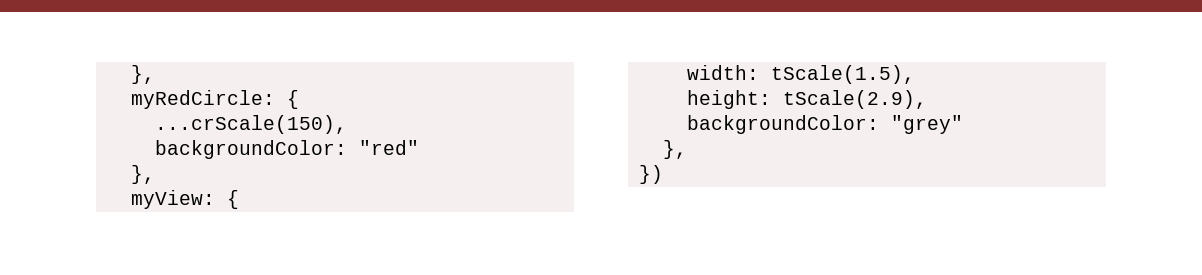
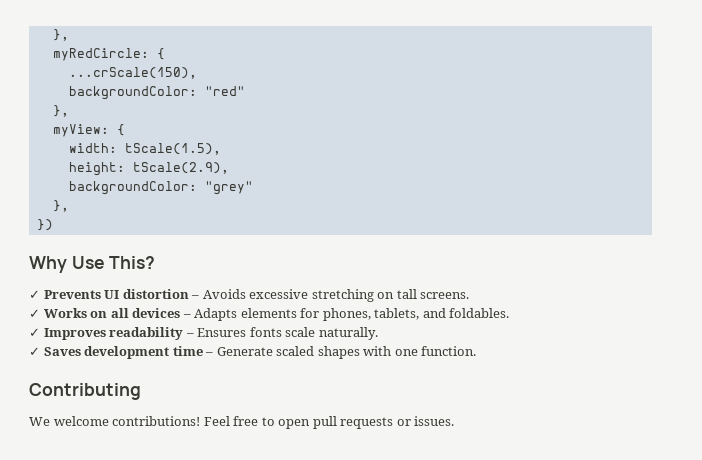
(664, 174) none -> [29,256,156,273] [29,289,470,302] [29,308,510,321] [29,327,378,340] [29,346,477,359] [29,383,141,400] [29,416,455,429] // Why Use This? // ✓ Prevents UI distortion – Avoids excessive stretching on tall screens. // ✓ Works on all devices – Adapts elements for phones, tablets, and foldables. // ✓ Improves readability – Ensures fonts scale naturally. // ✓ Saves development time – Generate scaled shapes with one function. // Contributing // We welcome contributions! Feel free to open pull requests or issues.

